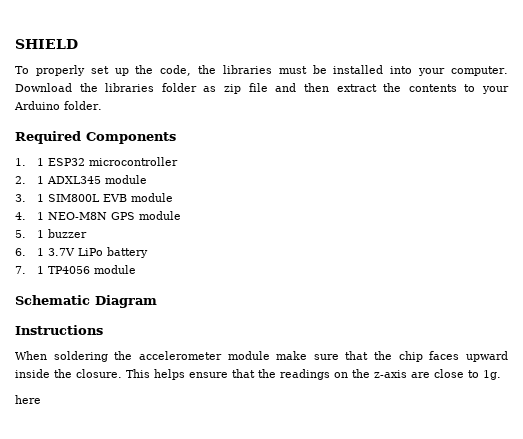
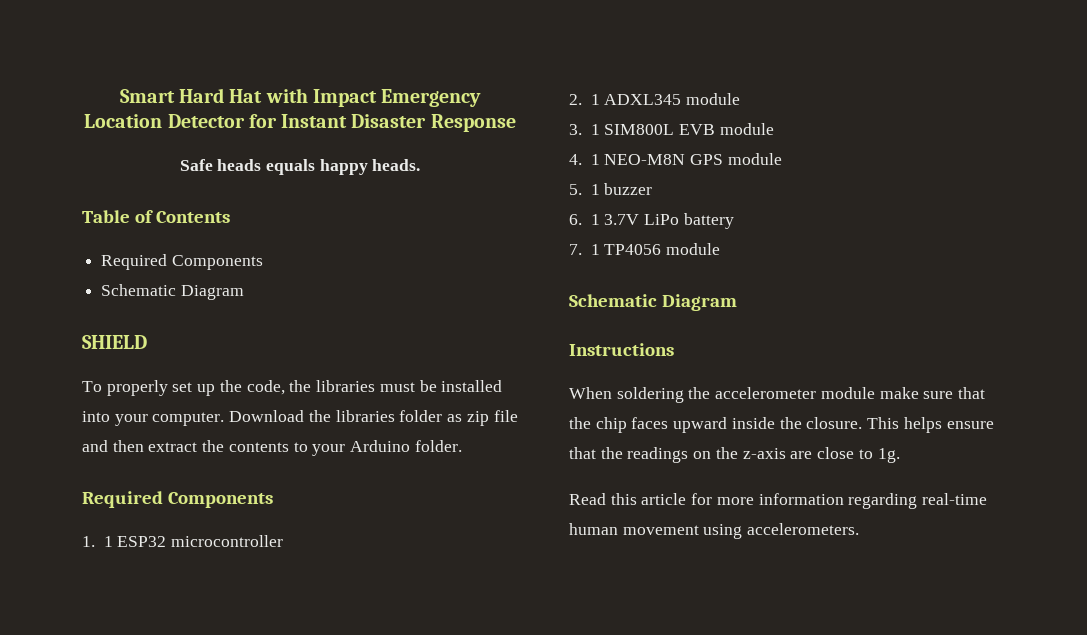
(15, 44) none -> [119,88,482,107] [84,114,516,132] [179,159,421,175] [82,210,230,223] [101,254,263,270] [101,284,244,300] Smart Hard Hat with Impact Emergency Location Detector for Instant Disaster Response // Safe heads equals happy heads. // Table of Contents // Required Components // Schematic Diagram //
[15,395,41,404] here -> [569,493,988,509] [569,523,860,539] Read this article for more information regarding real-time human movement using accelerometers.

